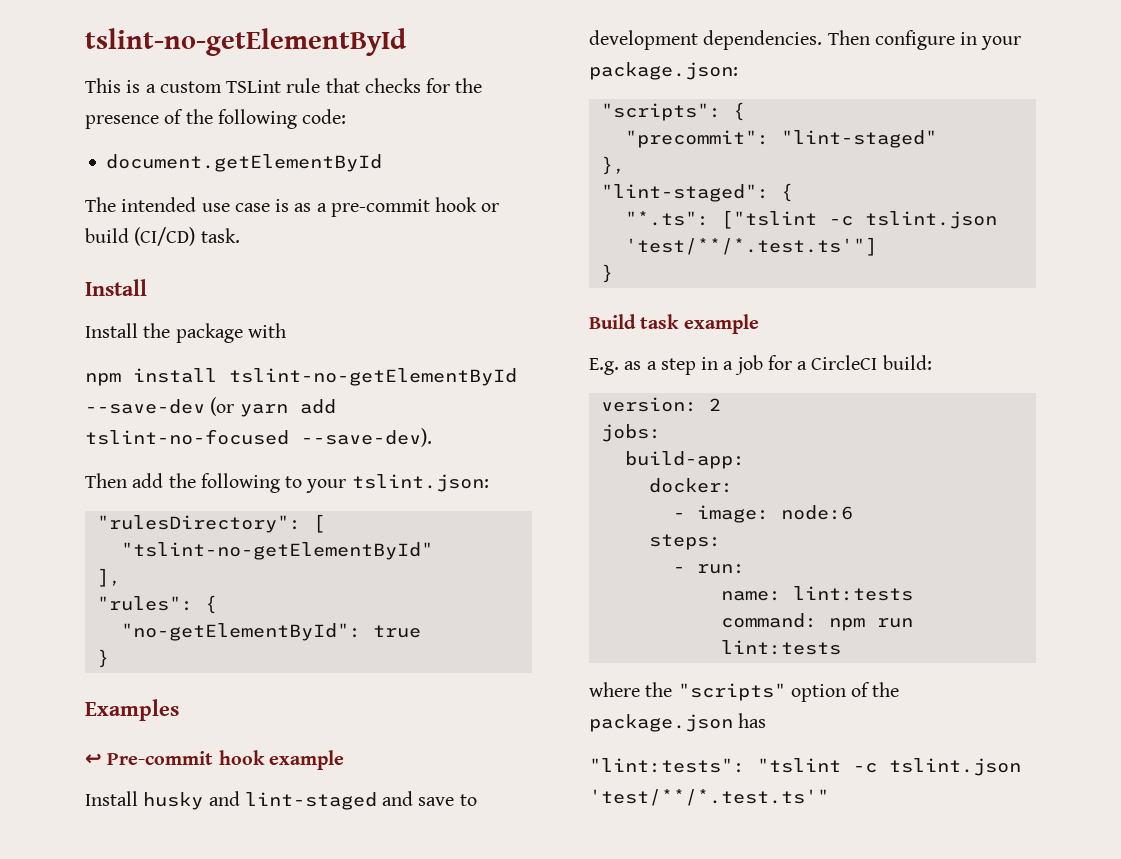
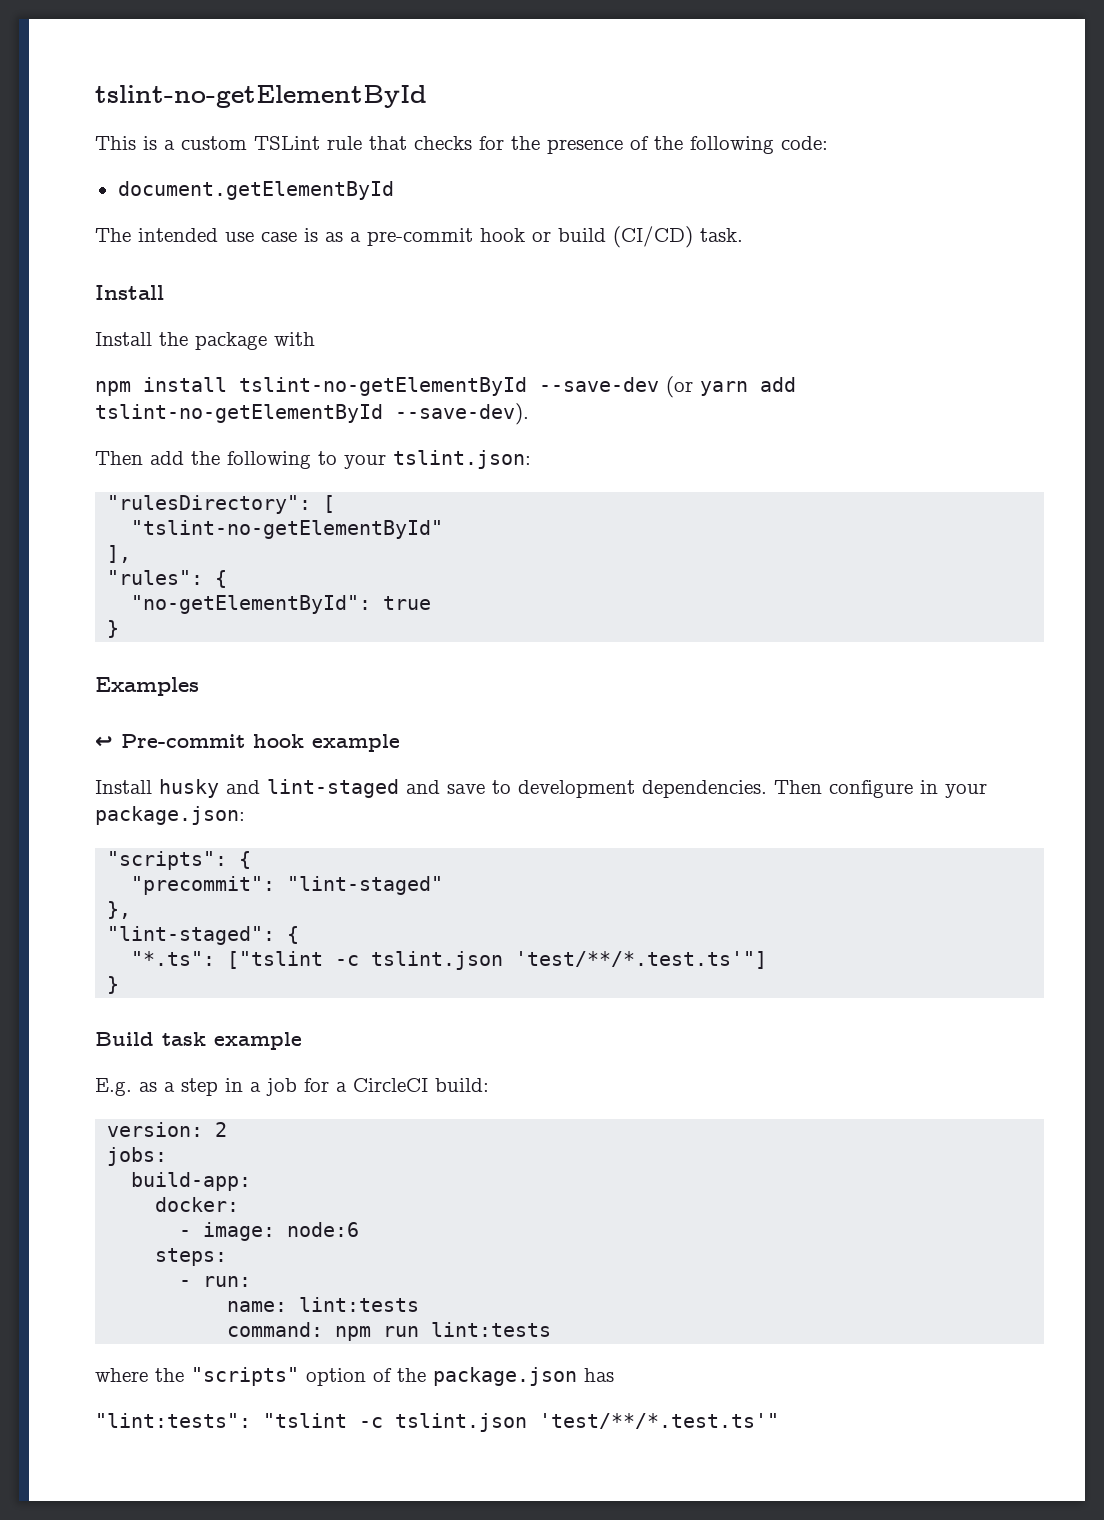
[85,429,289,445] tslint-no-focused -> [95,404,383,423] tslint-no-getElementById

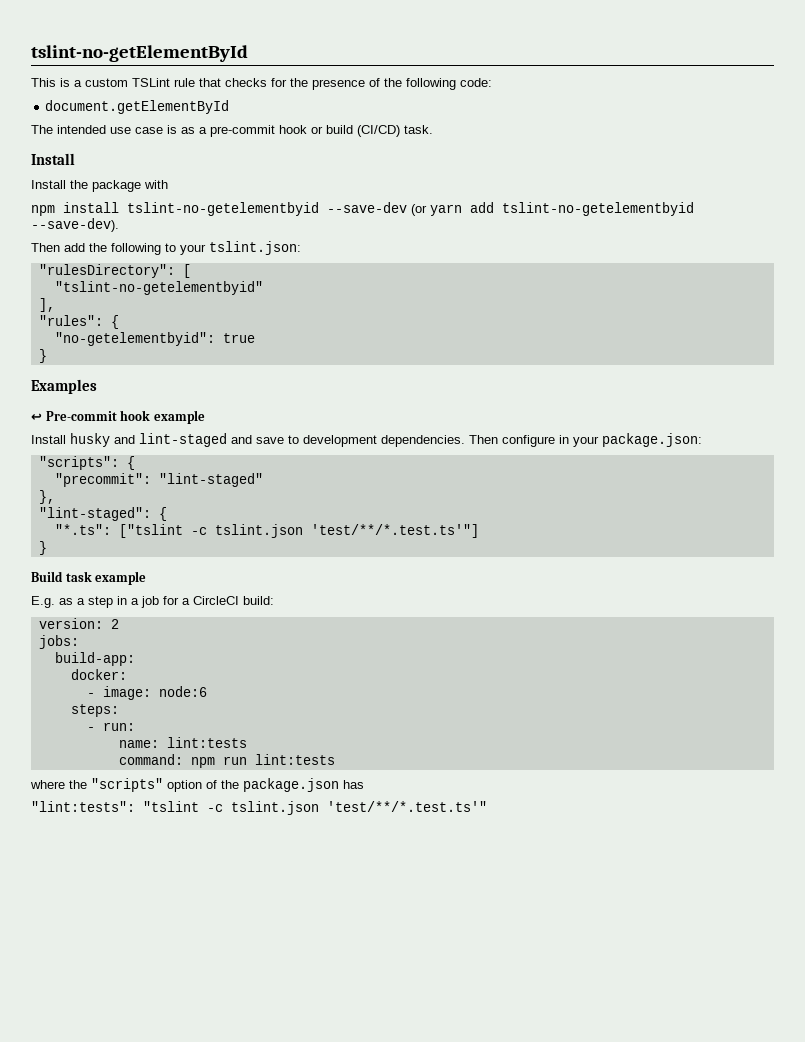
[239,377,527,396] tslint-no-getElementById -> [127,202,319,216] tslint-no-getelementbyid
[95,404,383,423] tslint-no-getElementById -> [502,202,694,216] tslint-no-getelementbyid
[131,520,444,539] "tslint-no-getElementById" -> [54,281,263,295] "tslint-no-getelementbyid"
[131,595,372,614] "no-getElementById": -> [54,332,215,346] "no-getelementbyid":

